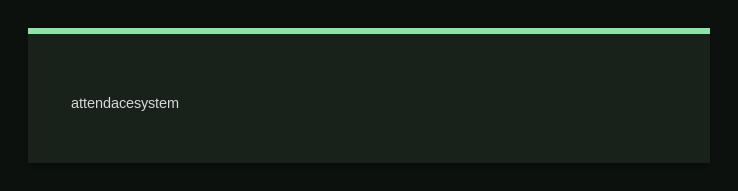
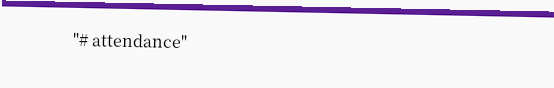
[71,97,179,111] attendacesystem -> [72,32,189,49] "# attendance"

